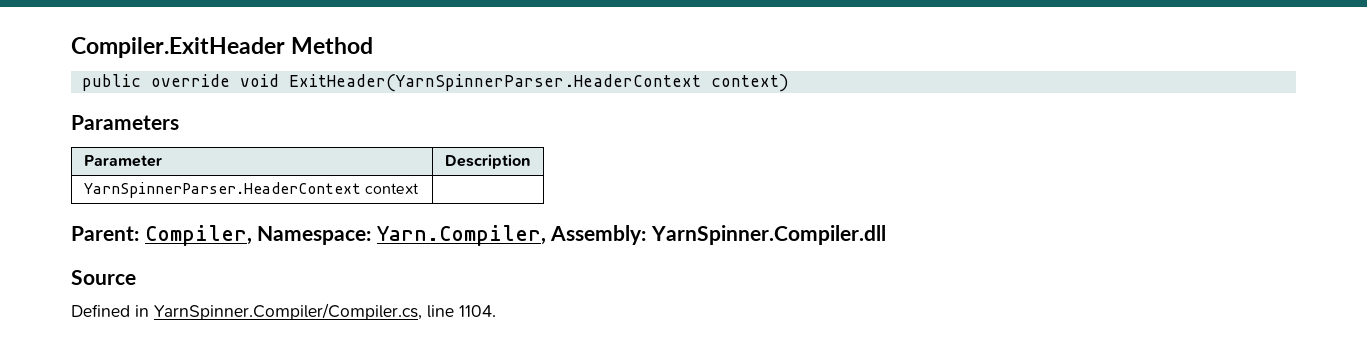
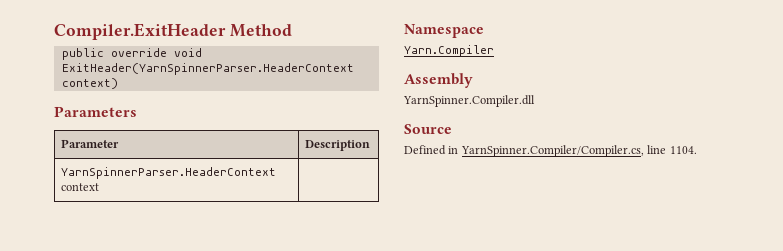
[71,225,647,246] Parent: Compiler, Namespace: Yarn.Compiler, Assembly: -> [404,24,484,38] [404,45,494,57] [404,73,473,88] Namespace // Yarn.Compiler // Assembly //

